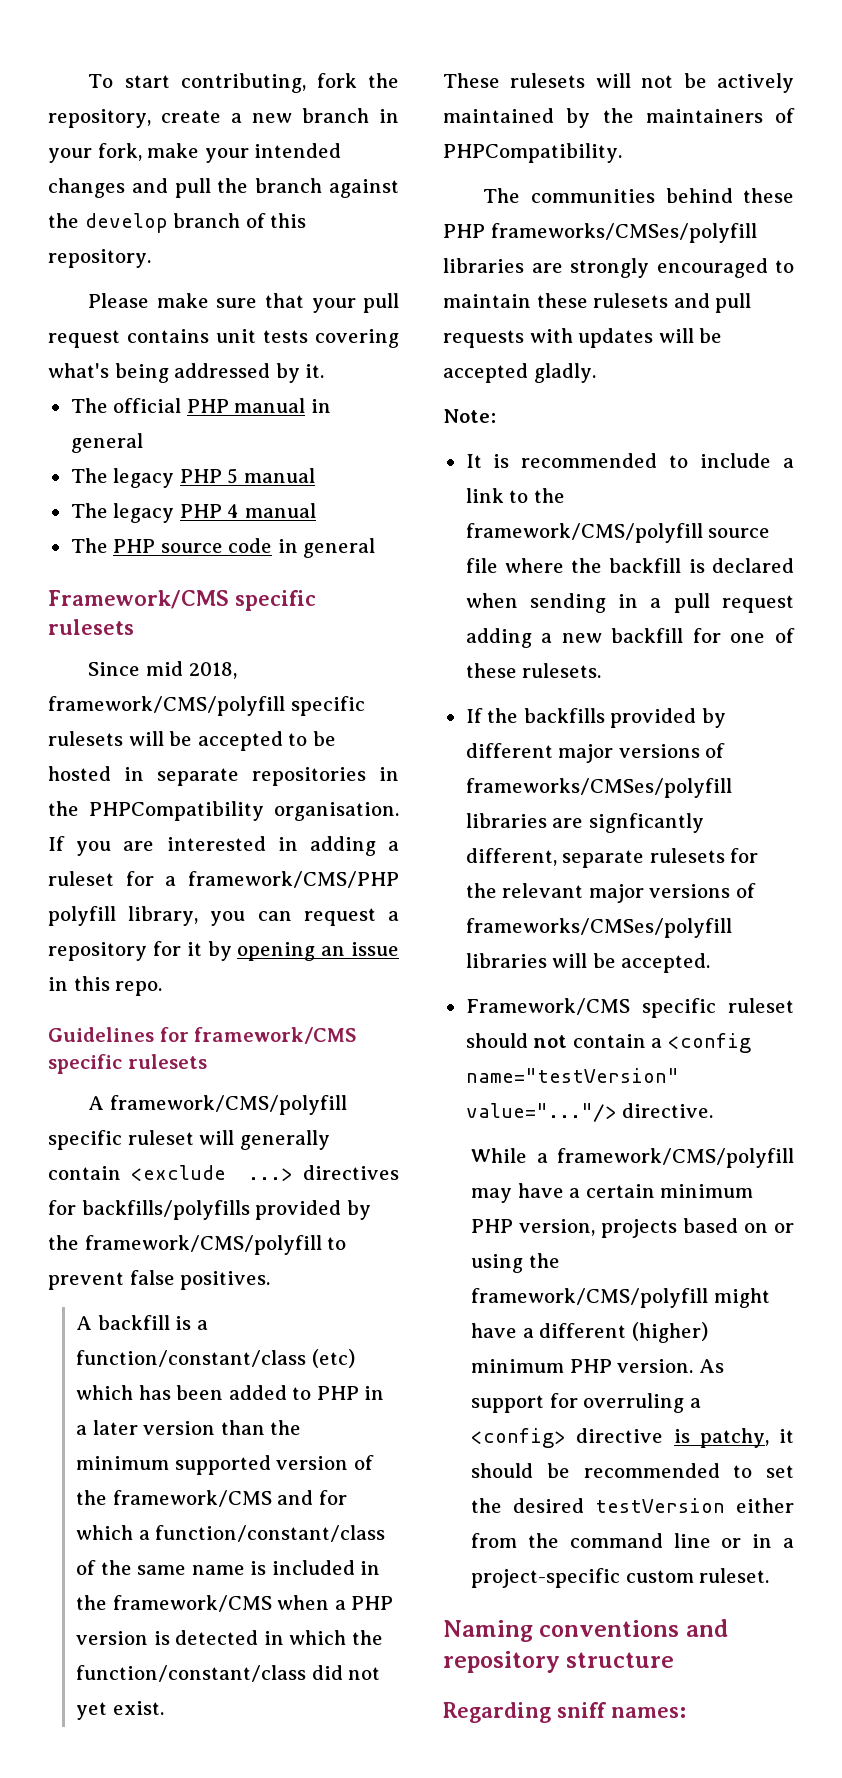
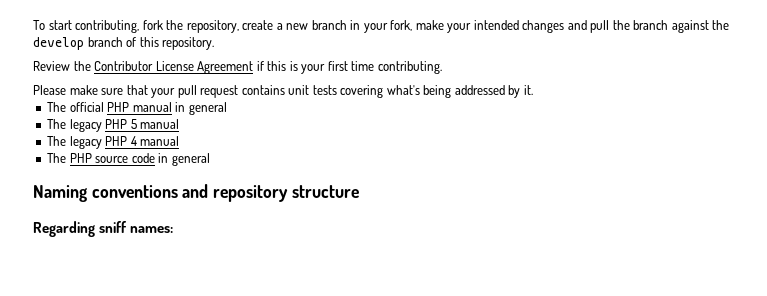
(151, 258) none -> [33,61,442,74] // Review the Contributor License Agreement if this is your first time contributing.
[48,590,316,611] [48,619,134,635] [88,661,237,679] [48,696,365,716] [48,731,336,751] [48,766,399,786] [48,801,399,821] [48,836,400,856] [48,871,399,888] [48,906,399,926] [48,941,399,961] [48,976,163,996] [48,1027,357,1044] [48,1054,207,1074] [88,1095,348,1115] [48,1130,330,1150] [48,1165,399,1181] [48,1200,371,1220] [48,1235,347,1255] [48,1270,271,1290] [76,1315,208,1330] [76,1349,355,1368] [76,1385,385,1400] [76,1420,302,1435] [76,1455,374,1475] [76,1490,347,1507] [76,1525,386,1542] [76,1560,381,1575] [76,1595,394,1612] [76,1630,383,1645] [76,1665,381,1682] [76,1701,164,1720] [443,73,794,93] [443,108,795,128] [443,143,622,163] [483,188,794,203] [443,223,757,243] [443,258,794,278] [443,293,752,313] [443,328,723,348] [443,363,596,383] [443,409,496,423] [465,453,794,468] [465,488,565,503] [465,523,771,543] [465,558,794,573] [465,593,794,613] [465,628,795,648] [465,663,602,678] [465,708,726,728] [465,743,726,763] [465,778,732,798] [465,813,704,833] [465,848,759,868] [465,883,756,903] [465,918,732,938] [465,953,711,973] [465,998,794,1018] [465,1033,751,1053] [465,1068,679,1083] [465,1103,714,1122] [471,1148,794,1168] [471,1183,754,1203] [471,1218,794,1238] [471,1253,560,1273] [471,1288,770,1308] [471,1322,708,1343] [471,1359,724,1373] [471,1393,701,1413] [471,1428,794,1448] [471,1463,794,1478] [471,1498,794,1513] [471,1533,794,1548] [471,1568,770,1588] // Framework/CMS specific rulesets // Since mid 2018, framework/CMS/polyfill specific rulesets will be accepted to be hosted in separate repositories in the PHPCompatibility organisation. If you are interested in adding a ruleset for a framework/CMS/PHP polyfill library, you can request a repository for it by opening an issue in this repo. // Guidelines for framework/CMS specific rulesets // A framework/CMS/polyfill specific ruleset will generally contain <exclude ...> directives for backfills/polyfills provided by the framework/CMS/polyfill to prevent false positives. // A backfill is a function/constant/class (etc) which has been added to PHP in a later version than the minimum supported version of the framework/CMS and for which a function/constant/class of the same name is included in the framework/CMS when a PHP version is detected in which the function/constant/class did not yet exist. // These rulesets will not be actively maintained by the maintainers of PHPCompatibility. // The communities behind these PHP frameworks/CMSes/polyfill libraries are strongly encouraged to maintain these rulesets and pull requests with updates will be accepted gladly. // Note: // It is recommended to include a link to the framework/CMS/polyfill source file where the backfill is declared when sending in a pull request adding a new backfill for one of these rulesets. // If the backfills provided by different major versions of frameworks/CMSes/polyfill libraries are signficantly different, separate rulesets for the relevant major versions of frameworks/CMSes/polyfill libraries will be accepted. // Framework/CMS specific ruleset should not contain a <config name="testVersion" value="..."/> directive. // While a framework/CMS/polyfill may have a certain minimum PHP version, projects based on or using the framework/CMS/polyfill might have a different (higher) minimum PHP version. As support for overruling a <config> directive is patchy, it should be recommended to set the desired testVersion either from the command line or in a project-specific custom ruleset. -> (210, 159) none

